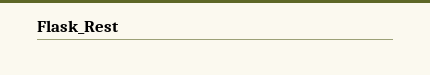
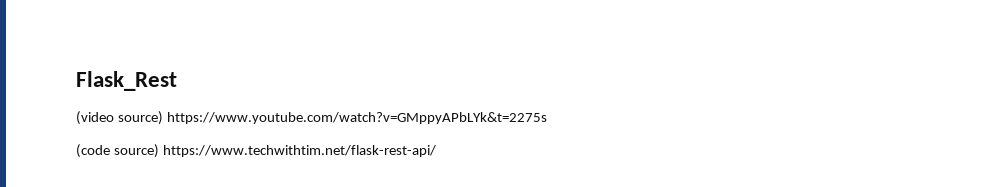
(119, 27) none -> [76,111,547,125] [76,144,436,158] // (video source) https://www.youtube.com/watch?v=GMppyAPbLYk&t=2275s // (code source) https://www.techwithtim.net/flask-rest-api/

